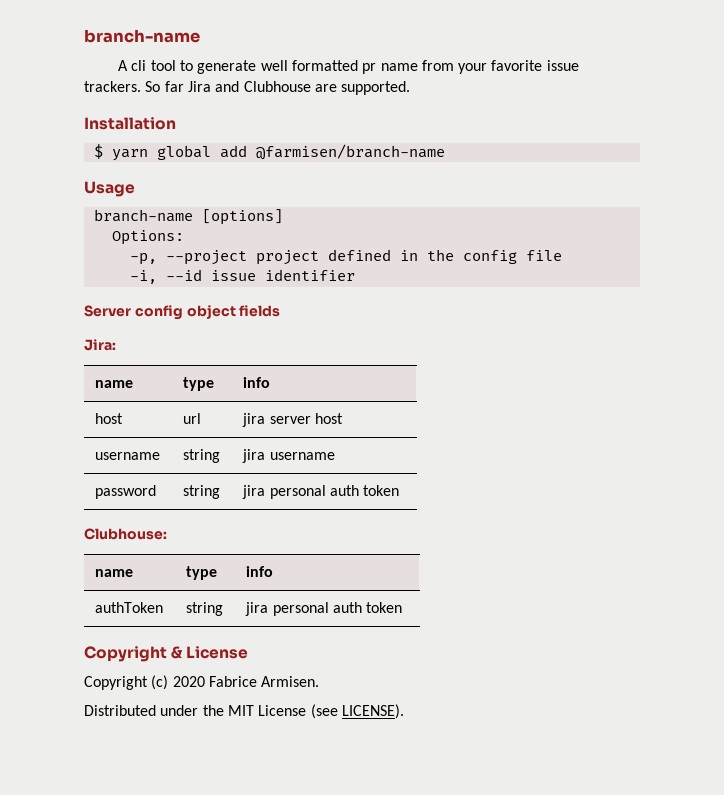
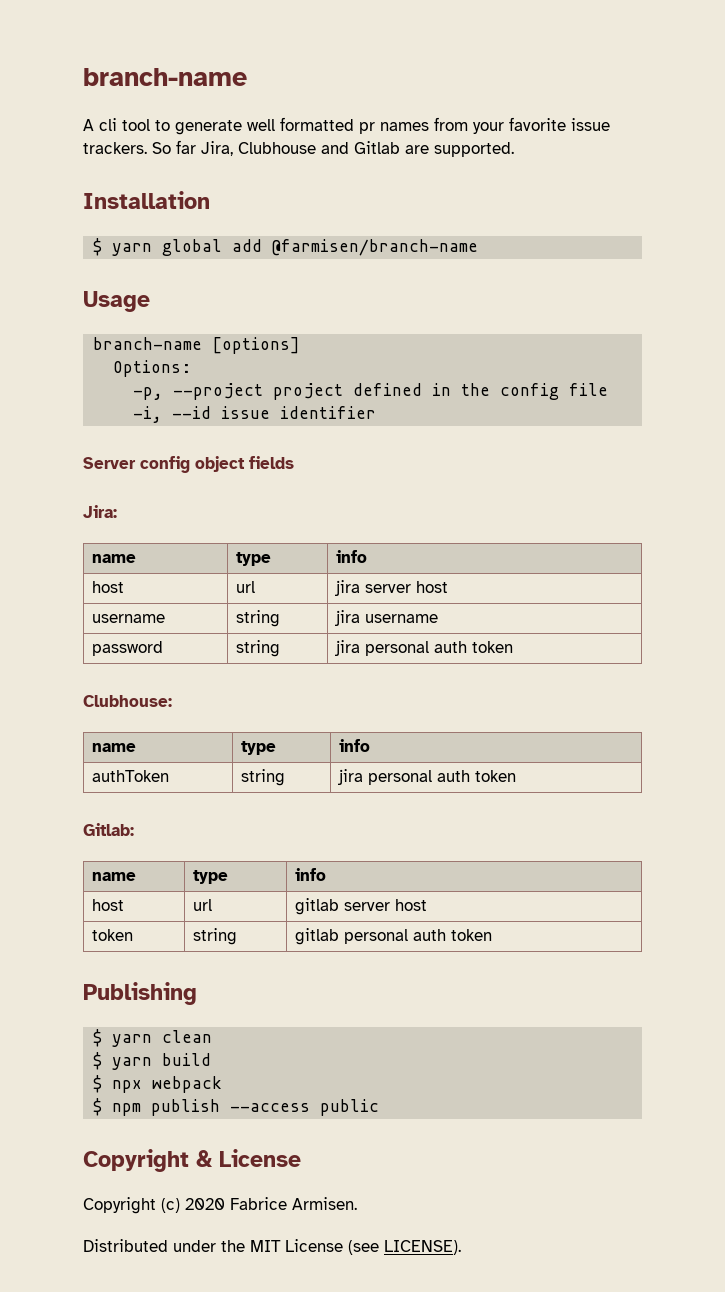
[380,63,418,71] name -> [380,122,429,131] names
[187,81,311,92] Jira and Clubhouse -> [201,141,400,156] Jira, Clubhouse and Gitlab
(403, 607) none -> [83,823,134,836] [91,872,136,881] [192,870,228,884] [294,868,326,881] [91,899,124,911] [192,899,212,911] [294,898,427,915] [91,929,133,941] [192,928,237,945] [294,928,492,945] [83,982,197,1005] [93,1029,213,1047] [93,1052,212,1070] [93,1075,223,1093] [93,1098,380,1116] // Gitlab: // name | type | info // host | url | gitlab server host // token | string | gitlab personal auth token // Publishing // $ yarn clean // $ yarn build // $ npx webpack // $ npm publish --access public

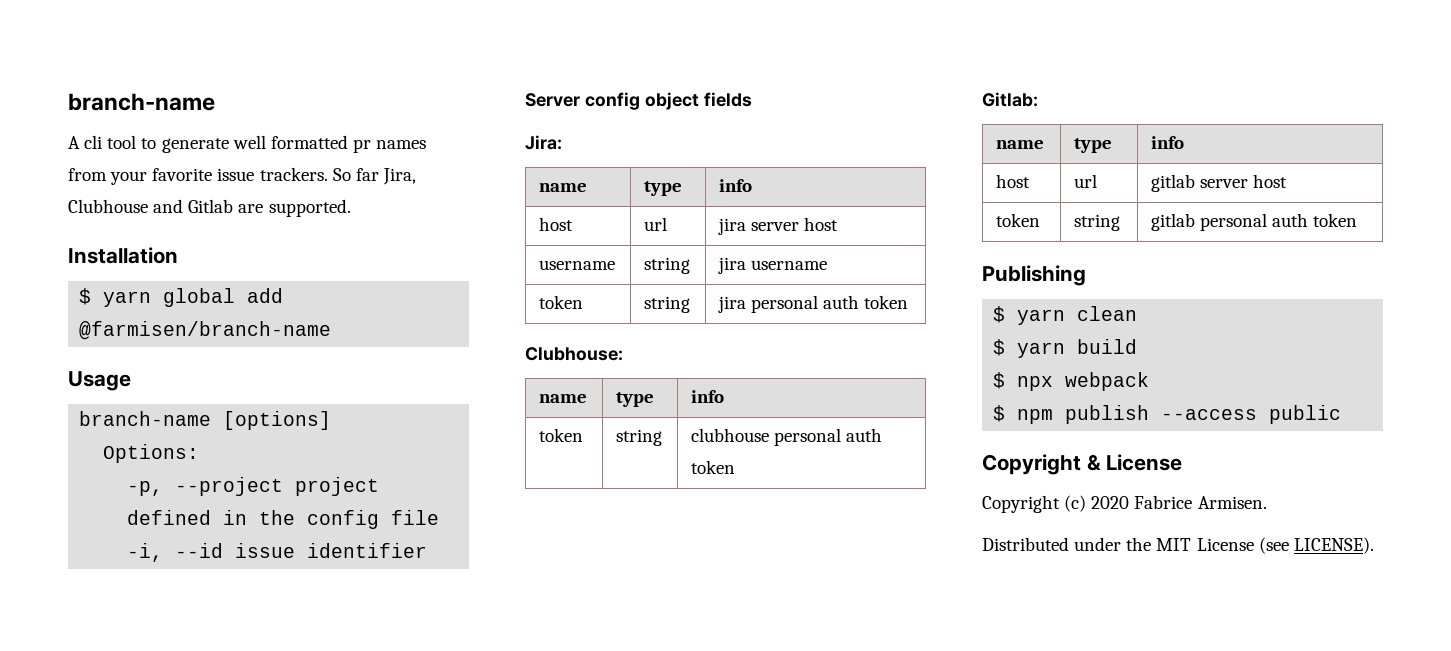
[91,641,163,656] password -> [539,295,584,309] token
[91,770,169,782] [240,769,285,786] [337,769,363,785] authToken | string | jira -> [539,428,584,442] [616,429,663,446] [691,428,770,442] token | string | clubhouse

